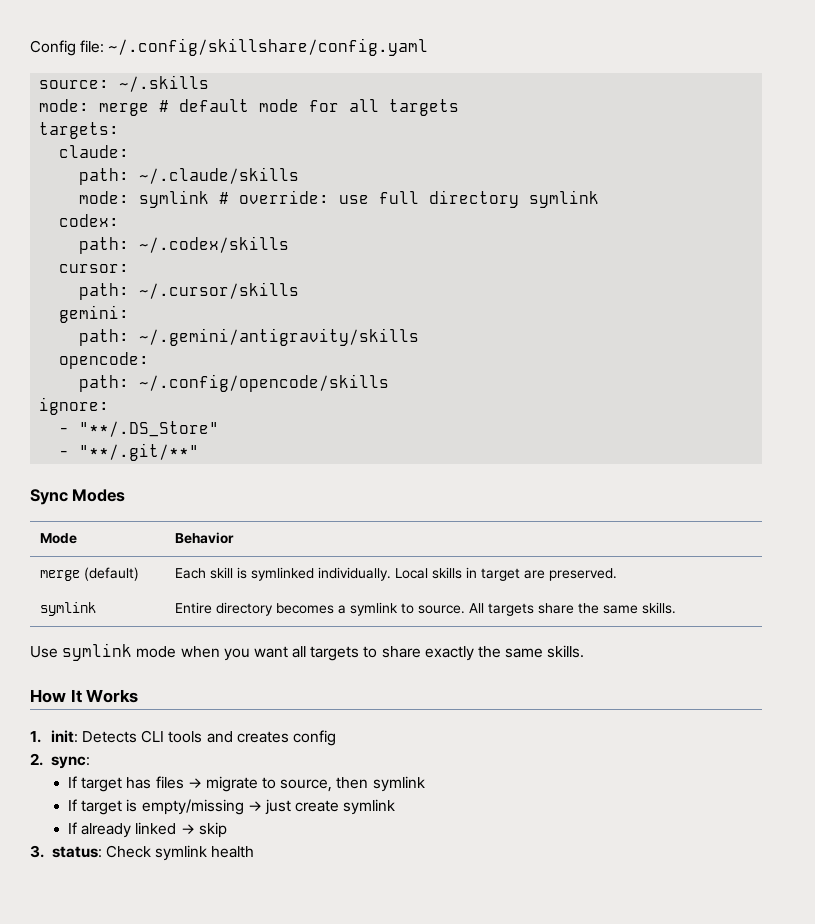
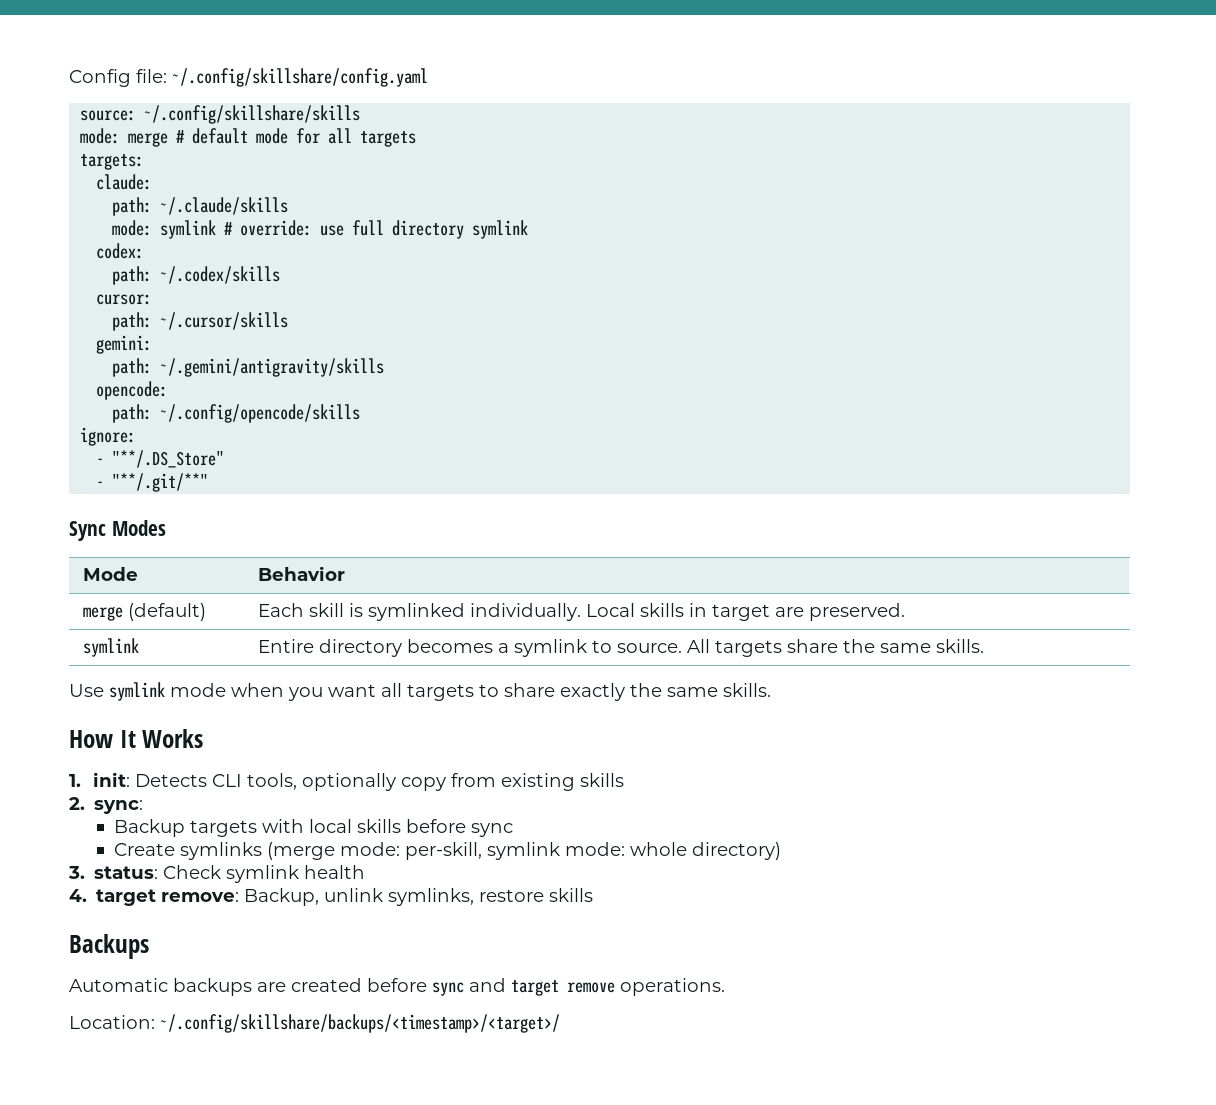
[119,75,210,92] ~/.skills -> [144,105,361,124] ~/.config/skillshare/skills
[168,730,337,746] [30,753,90,769] [67,776,425,792] [67,799,396,815] [67,822,227,838] tools and creates config // 2. sync: // If target has files → migrate to source, then symlink // If target is empty/missing → just create symlink // If already linked → skip -> [247,773,625,791] [69,797,144,814] [113,819,513,837] [113,842,781,860] tools, optionally copy from existing skills // 2. sync: // Backup targets with local skills before sync // Create symlinks (merge mode: per-skill, symlink mode: whole directory)
(255, 852) none -> [69,888,594,906] [69,934,149,959] [69,978,725,996] [69,1014,560,1033] // 4. target remove: Backup, unlink symlinks, restore skills // Backups // Automatic backups are created before sync and target remove operations. // Location: ~/.config/skillshare/backups/<timestamp>/<target>/

